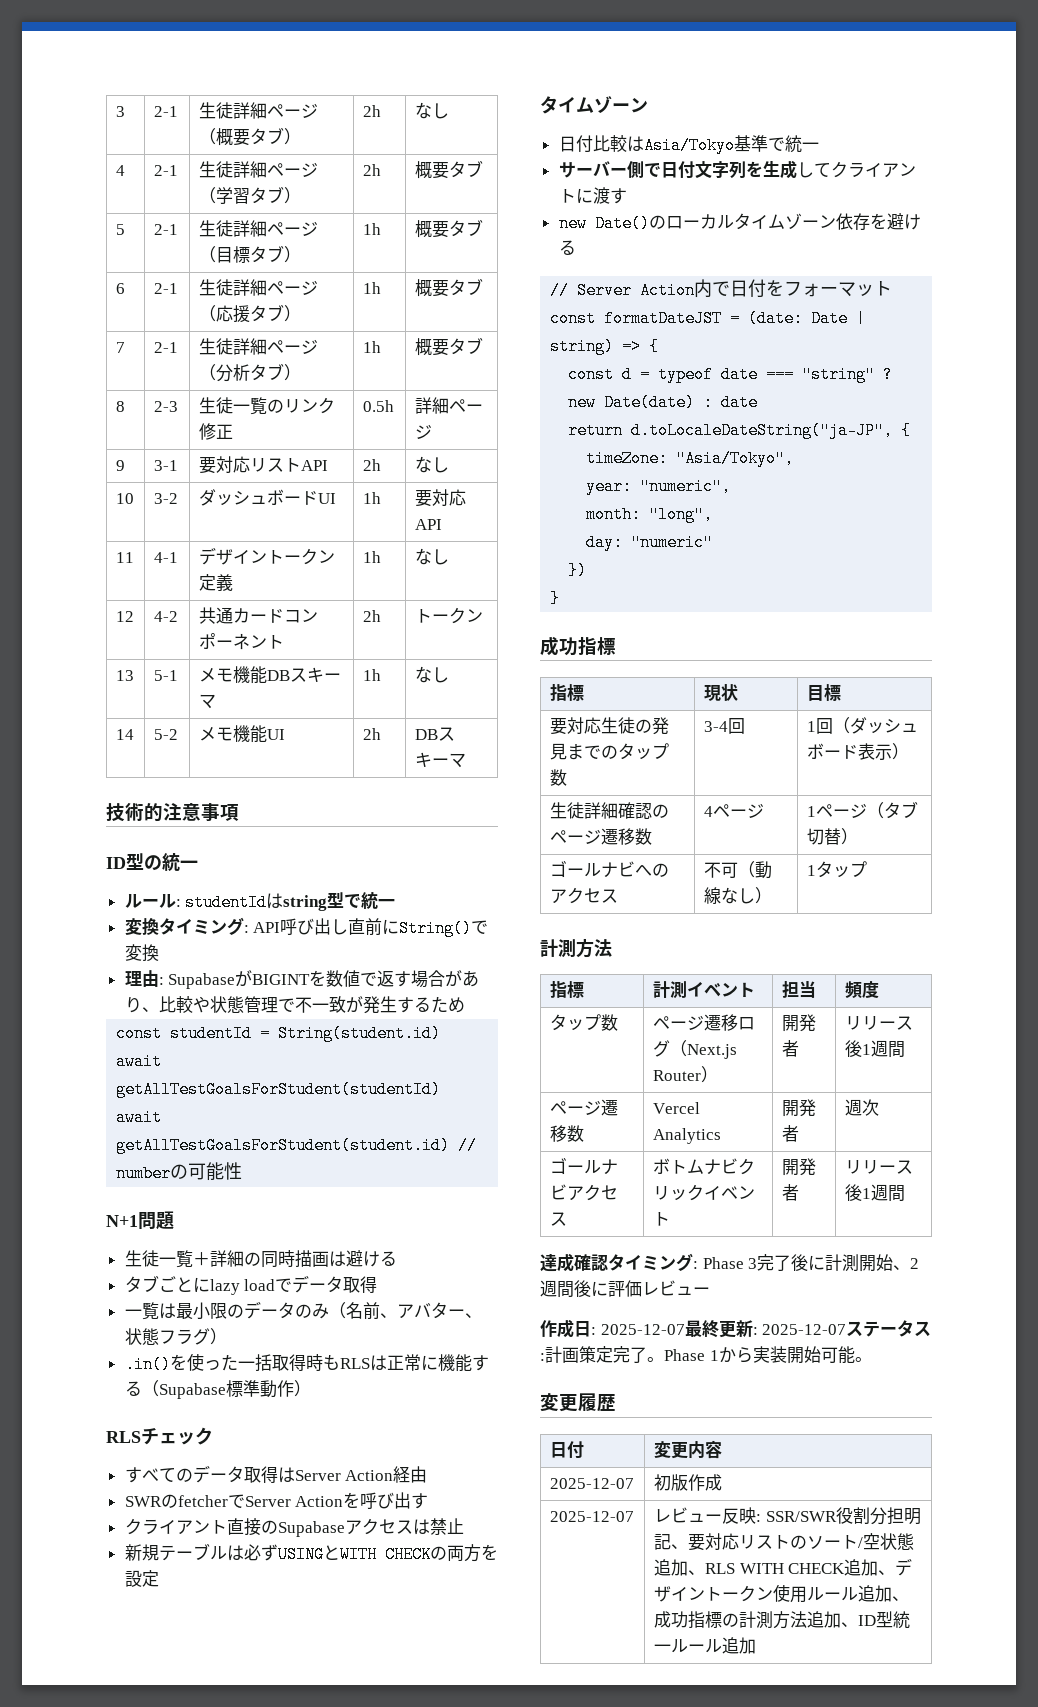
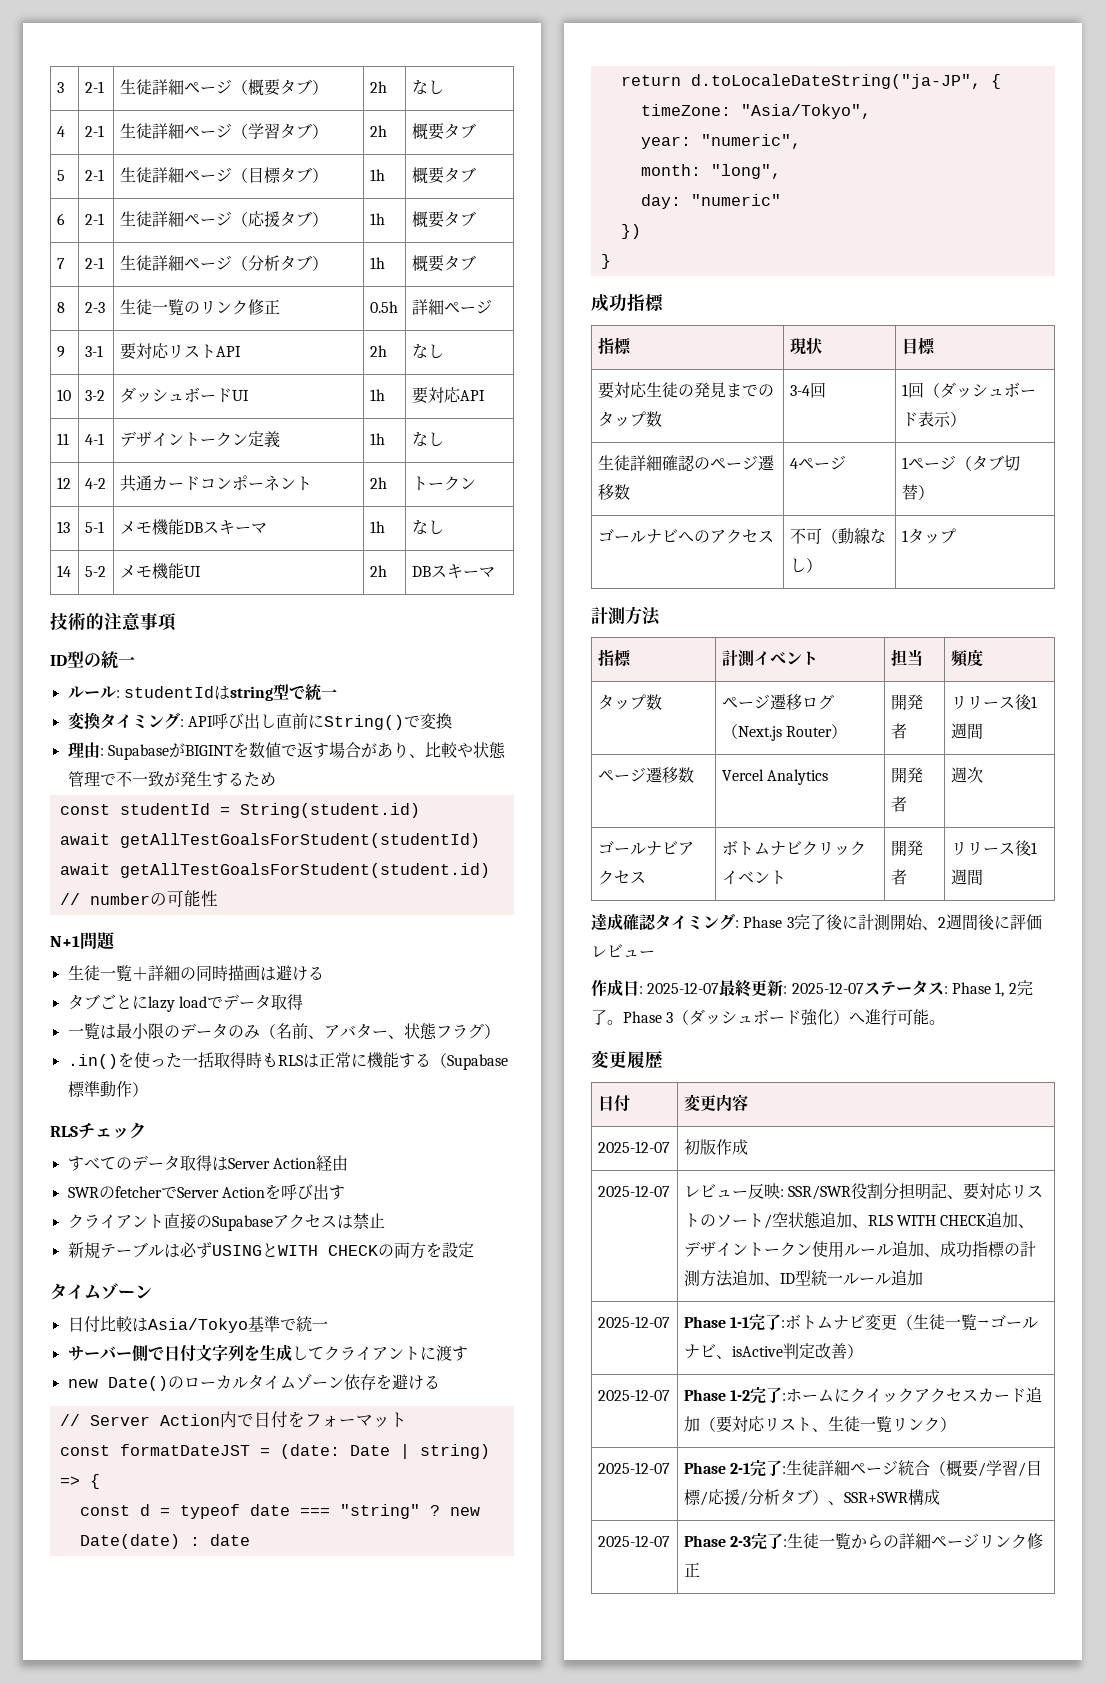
[545,1346,821,1364] 計画策定完了。Phase 1から実装開始 -> [951,980,1033,997] [591,1009,898,1026] Phase 1, 2完了。Phase 3（ダッシュボード強化）へ進行
(756, 1645) none -> [597,1316,670,1328] [683,1314,1038,1331] [683,1343,863,1360] [597,1389,670,1401] [683,1387,1042,1404] [683,1416,956,1433] [597,1462,670,1474] [683,1460,1042,1477] [683,1489,940,1506] [597,1535,670,1547] [683,1533,1043,1550] [683,1562,700,1577] // 2025-12-07 | Phase 1-1完了:ボトムナビ変更（生徒一覧→ゴールナビ、isActive判定改善） // 2025-12-07 | Phase 1-2完了:ホームにクイックアクセスカード追加（要対応リスト、生徒一覧リンク） // 2025-12-07 | Phase 2-1完了:生徒詳細ページ統合（概要/学習/目標/応援/分析タブ）、SSR+SWR構成 // 2025-12-07 | Phase 2-3完了:生徒一覧からの詳細ページリンク修正

